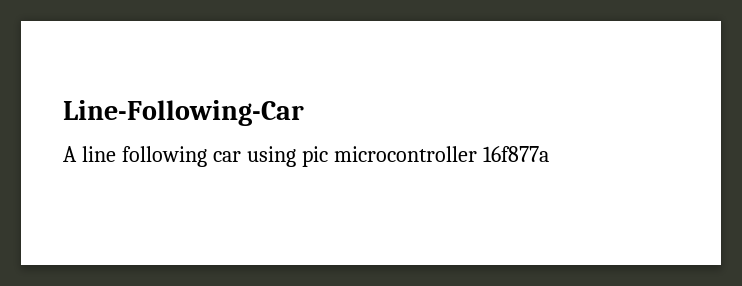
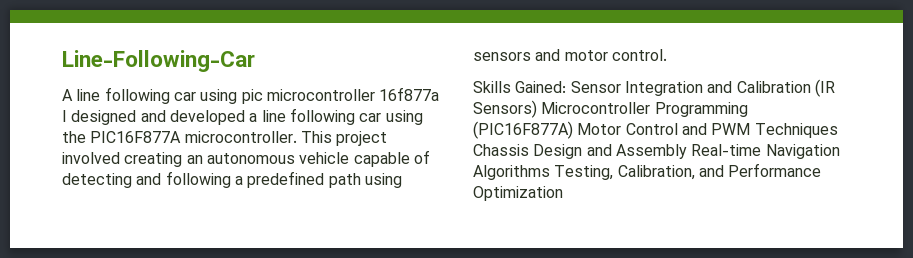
(549, 154) none -> [62,108,423,125] [62,131,388,146] [62,150,430,167] [62,171,402,188] [473,49,667,61] [473,79,835,97] [473,100,748,118] [473,121,838,139] [473,144,840,159] [473,163,822,180] [473,186,563,201] I designed and developed a line following car using the PIC16F877A microcontroller. This project involved creating an autonomous vehicle capable of detecting and following a predefined path using sensors and motor control. // Skills Gained: Sensor Integration and Calibration (IR Sensors) Microcontroller Programming (PIC16F877A) Motor Control and PWM Techniques Chassis Design and Assembly Real-time Navigation Algorithms Testing, Calibration, and Performance Optimization

